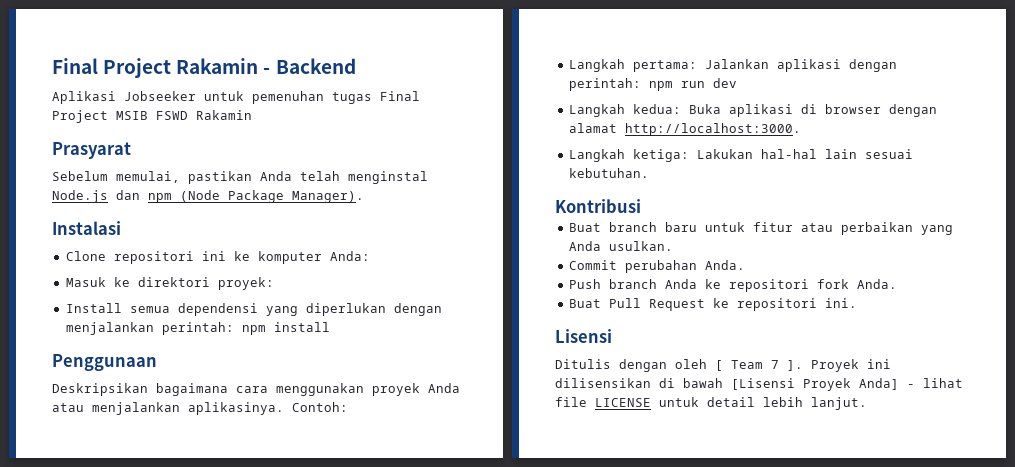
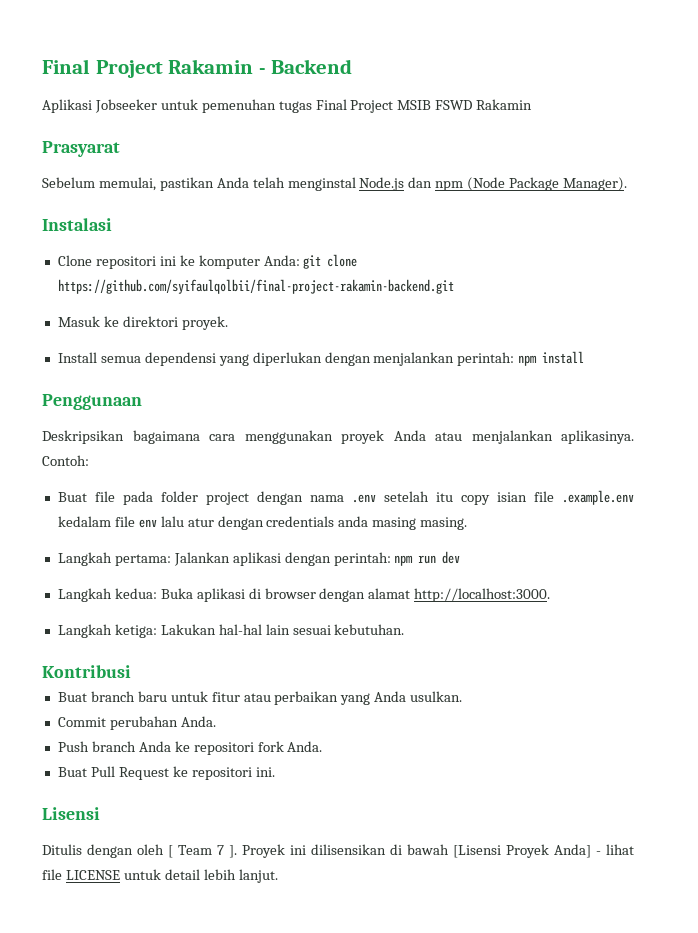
(370, 256) none -> [303,254,358,269] [57,279,454,294] git clone https://github.com/syifaulqolbii/final-project-rakamin-backend.git
[217,277,274,290] proyek: -> [181,316,228,330] proyek.
(348, 407) none -> [57,490,634,505] [57,516,468,530] // Buat file pada folder project dengan nama .env setelah itu copy isian file .example.env kedalam file env lalu atur dengan credentials anda masing masing.

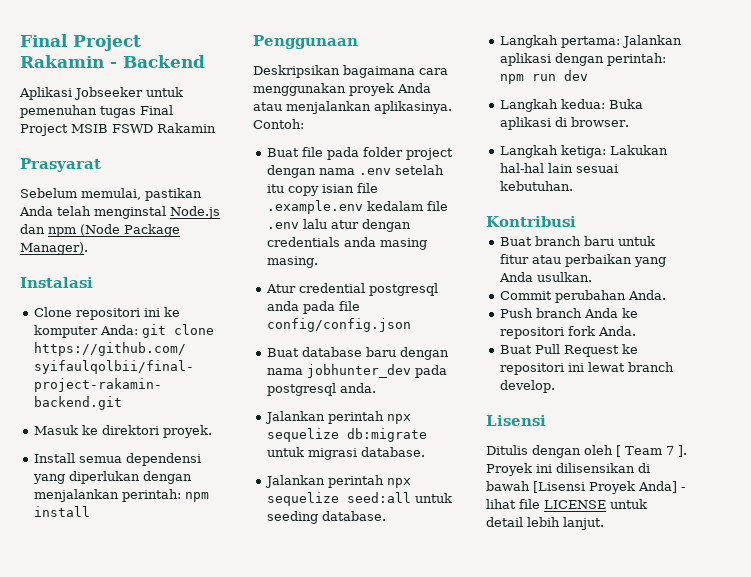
[138,519,157,528] env -> [267,222,300,229] .env
(468, 523) none -> [266,283,439,296] [267,301,361,314] [267,318,412,332] [267,347,450,360] [267,364,448,378] [267,383,377,396] [265,411,412,424] [267,428,428,442] [267,447,426,460] [265,475,412,488] [267,492,453,506] [267,511,387,524] // Atur credential postgresql anda pada file config/config.json // Buat database baru dengan nama jobhunter_dev pada postgresql anda. // Jalankan perintah npx sequelize db:migrate untuk migrasi database. // Jalankan perintah npx sequelize seed:all untuk seeding database.
[264,588,551,602] browser dengan alamat http://localhost:3000. -> [571,117,630,127] browser.
[255,767,275,777] ini. -> [568,362,675,372] [500,380,556,393] ini lewat branch develop.

